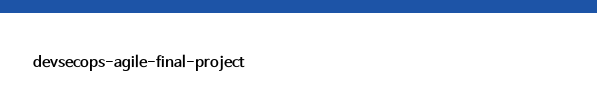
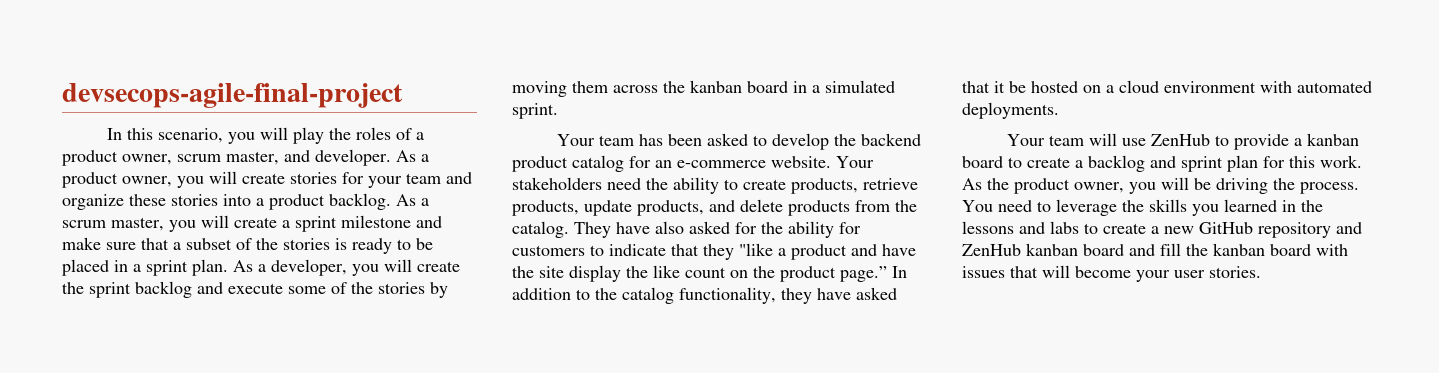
(245, 63) none -> [106,127,424,144] [62,149,429,166] [62,171,472,188] [62,193,429,210] [62,215,442,232] [62,237,433,254] [62,259,460,276] [62,281,448,298] [512,80,895,97] [512,103,558,119] [556,133,921,150] [512,155,874,172] [512,177,918,194] [512,199,917,216] [512,221,861,238] [512,243,916,260] [512,265,907,282] [512,287,897,304] [962,80,1372,93] [962,102,1059,119] [1006,133,1359,150] [962,155,1362,172] [962,177,1359,194] [962,199,1323,216] [962,221,1362,238] [962,243,1348,256] [962,265,1261,282] // In this scenario, you will play the roles of a product owner, scrum master, and developer. As a product owner, you will create stories for your team and organize these stories into a product backlog. As a scrum master, you will create a sprint milestone and make sure that a subset of the stories is ready to be placed in a sprint plan. As a developer, you will create the sprint backlog and execute some of the stories by moving them across the kanban board in a simulated sprint. // Your team has been asked to develop the backend product catalog for an e-commerce website. Your stakeholders need the ability to create products, retrieve products, update products, and delete products from the catalog. They have also asked for the ability for customers to indicate that they "like a product and have the site display the like count on the product page.” In addition to the catalog functionality, they have asked that it be hosted on a cloud environment with automated deployments. // Your team will use ZenHub to provide a kanban board to create a backlog and sprint plan for this work. As the product owner, you will be driving the process. You need to leverage the skills you learned in the lessons and labs to create a new GitHub repository and ZenHub kanban board and fill the kanban board with issues that will become your user stories.

